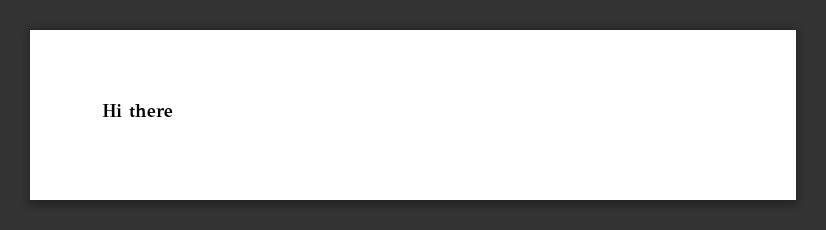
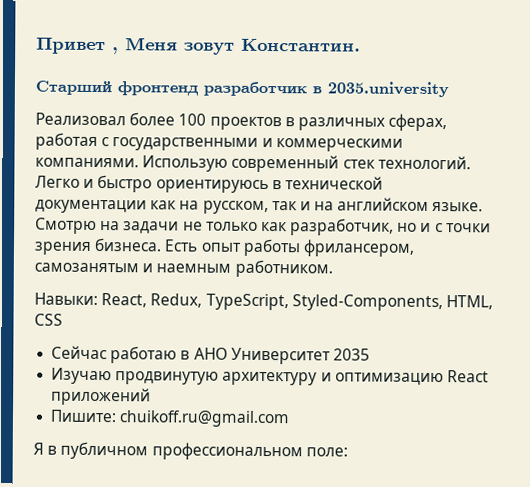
[102,104,173,118] Hi there -> [36,37,361,55] [35,80,449,98] [35,112,448,132] [35,132,403,152] [35,154,471,173] [35,175,383,194] [35,197,484,215] [35,217,491,236] [34,237,415,257] [34,259,333,278] [34,292,493,312] [34,313,63,326] [51,345,370,365] [51,367,489,386] [51,387,152,406] [50,409,291,428] [33,441,348,461] Привет , Меня зовут Константин. // Старший фронтенд разработчик в 2035.university // Реализовал более 100 проектов в различных сферах, работая с государственными и коммерческими компаниями. Использую современный стек технологий. Легко и быстро ориентируюсь в технической документации как на русском, так и на английском языке. Смотрю на задачи не только как разработчик, но и с точки зрения бизнеса. Есть опыт работы фрилансером, самозанятым и наемным работником. // Навыки: React, Redux, TypeScript, Styled-Components, HTML, CSS // Сейчас работаю в АНО Университет 2035 // Изучаю продвинутую архитектуру и оптимизацию React приложений // Пишите: chuikoff.ru@gmail.com // Я в публичном профессиональном поле:

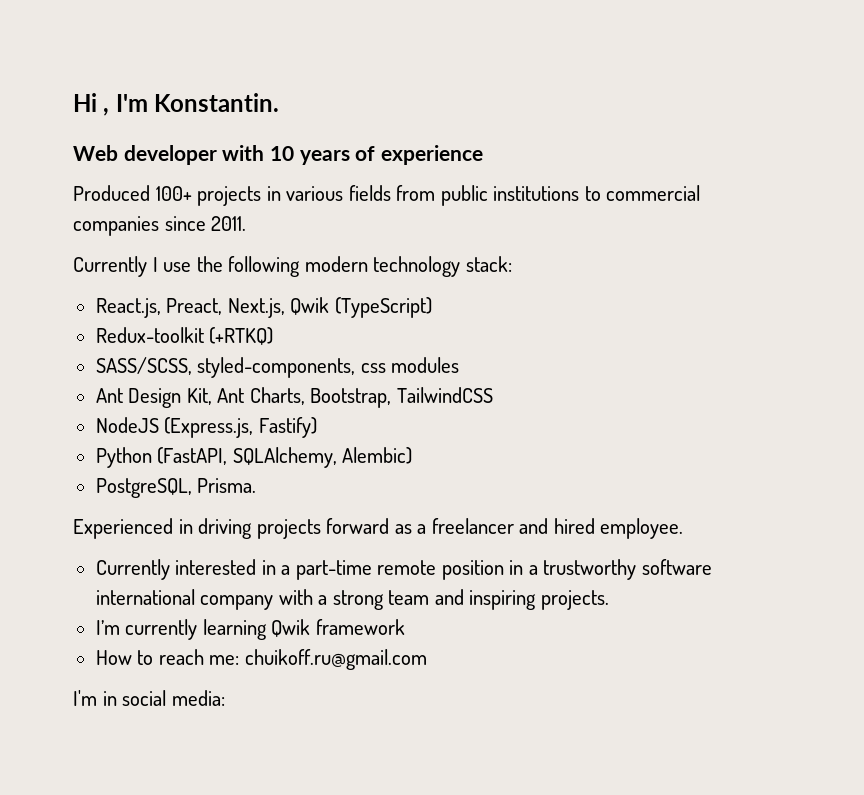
[36,37,361,55] [35,80,449,98] [35,112,448,132] [35,132,403,152] [35,154,471,173] [35,175,383,194] [35,197,484,215] [35,217,491,236] [34,237,415,257] [34,259,333,278] [34,292,493,312] [34,313,63,326] [51,345,370,365] [51,367,489,386] [51,387,152,406] [50,409,291,428] [33,441,348,461] Привет , Меня зовут Константин. // Старший фронтенд разработчик в 2035.university // Реализовал более 100 проектов в различных сферах, работая с государственными и коммерческими компаниями. Использую современный стек технологий. Легко и быстро ориентируюсь в технической документации как на русском, так и на английском языке. Смотрю на задачи не только как разработчик, но и с точки зрения бизнеса. Есть опыт работы фрилансером, самозанятым и наемным работником. // Навыки: React, Redux, TypeScript, Styled-Components, HTML, CSS // Сейчас работаю в АНО Университет 2035 // Изучаю продвинутую архитектуру и оптимизацию React приложений // Пишите: chuikoff.ru@gmail.com // Я в публичном профессиональном поле: -> [73,93,280,116] [73,145,484,165] [73,185,701,206] [73,216,247,236] [73,256,512,277] [95,297,432,318] [95,327,274,345] [95,357,460,378] [95,387,493,408] [95,417,317,438] [95,447,413,468] [95,478,257,498] [73,518,684,539] [95,559,712,580] [95,589,609,610] [95,619,405,640] [95,649,427,670] [73,690,225,706] Hi , I'm Konstantin. // Web developer with 10 years of experience // Produced 100+ projects in various fields from public institutions to commercial companies since 2011. // Currently I use the following modern technology stack: // React.js, Preact, Next.js, Qwik (TypeScript) // Redux-toolkit (+RTKQ) // SASS/SCSS, styled-components, css modules // Ant Design Kit, Ant Charts, Bootstrap, TailwindCSS // NodeJS (Express.js, Fastify) // Python (FastAPI, SQLAlchemy, Alembic) // PostgreSQL, Prisma. // Experienced in driving projects forward as a freelancer and hired employee. // Currently interested in a part-time remote position in a trustworthy software international company with a strong team and inspiring projects. // I’m currently learning Qwik framework // How to reach me: chuikoff.ru@gmail.com // I'm in social media:

